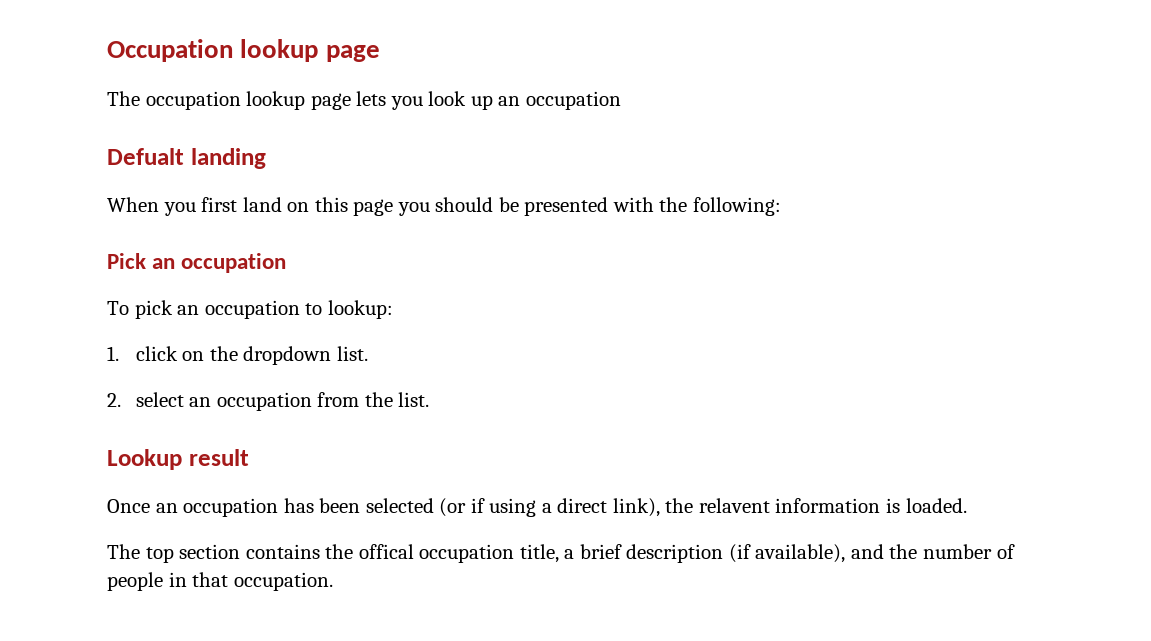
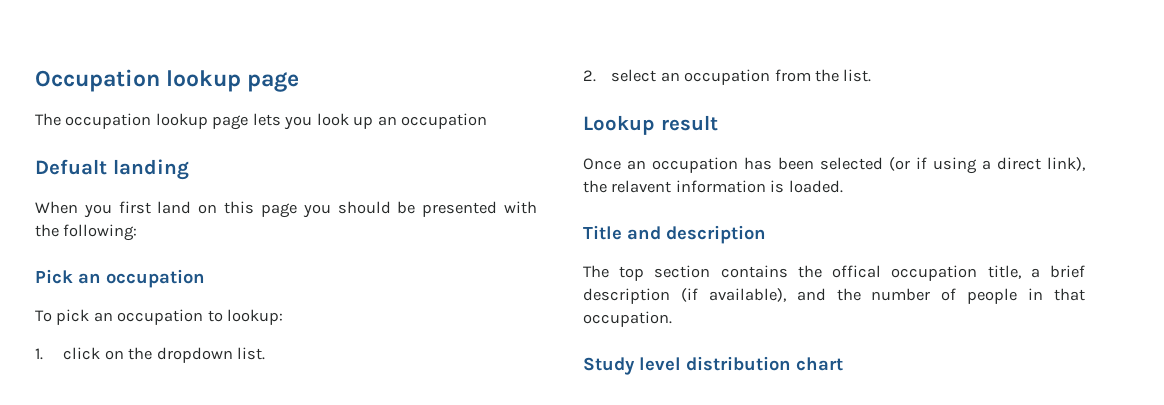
(967, 505) none -> [583,225,766,244] // Title and description
(333, 581) none -> [583,356,843,375] // Study level distribution chart

